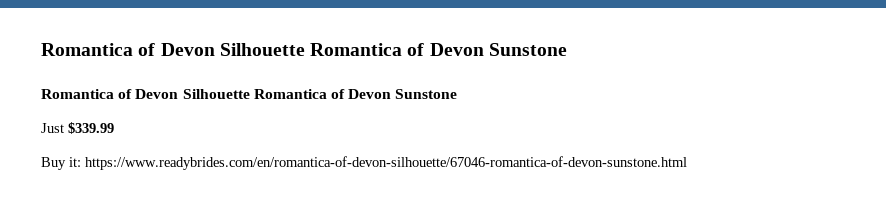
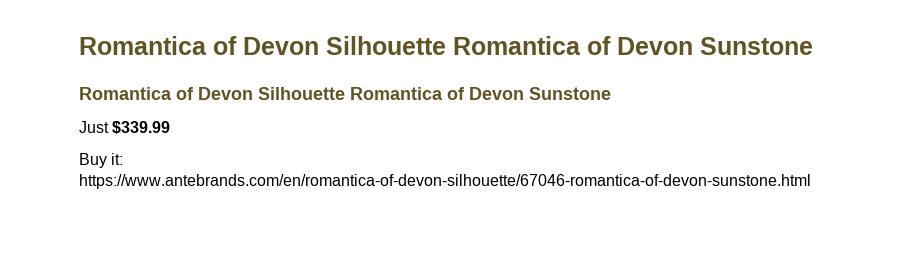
[85,156,687,170] https://www.readybrides.com/en/romantica-of-devon-silhouette/67046-romantica-of-devon-sunstone.html -> [79,174,811,189] https://www.antebrands.com/en/romantica-of-devon-silhouette/67046-romantica-of-devon-sunstone.html

